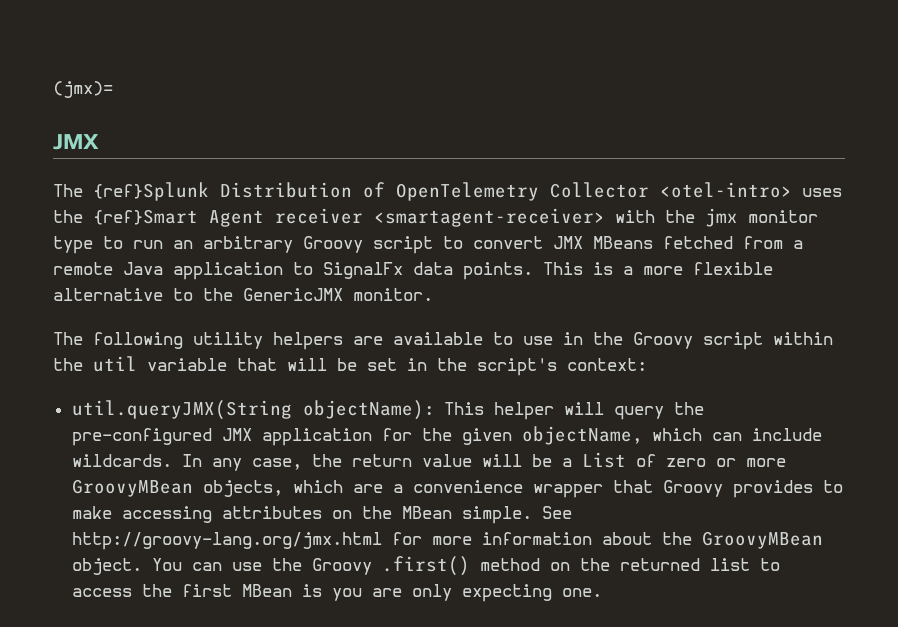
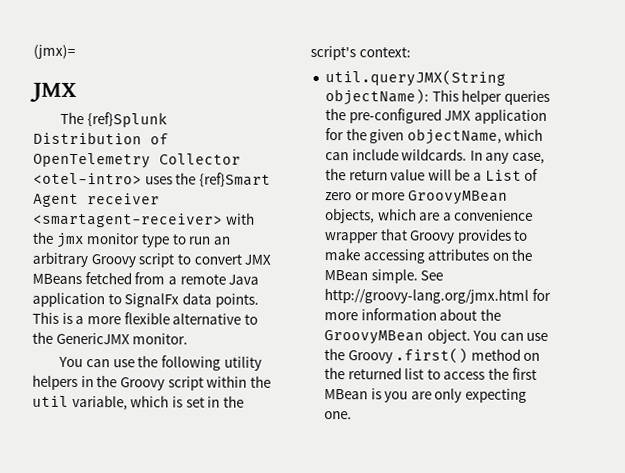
[53,332,553,350] The following utility helpers are available to use -> [58,355,262,371] [32,374,78,391] You can use the following utility helpers
[147,358,357,371] variable that will be -> [71,394,183,411] variable, which is
[563,402,664,420] will query -> [503,90,550,105] queries

